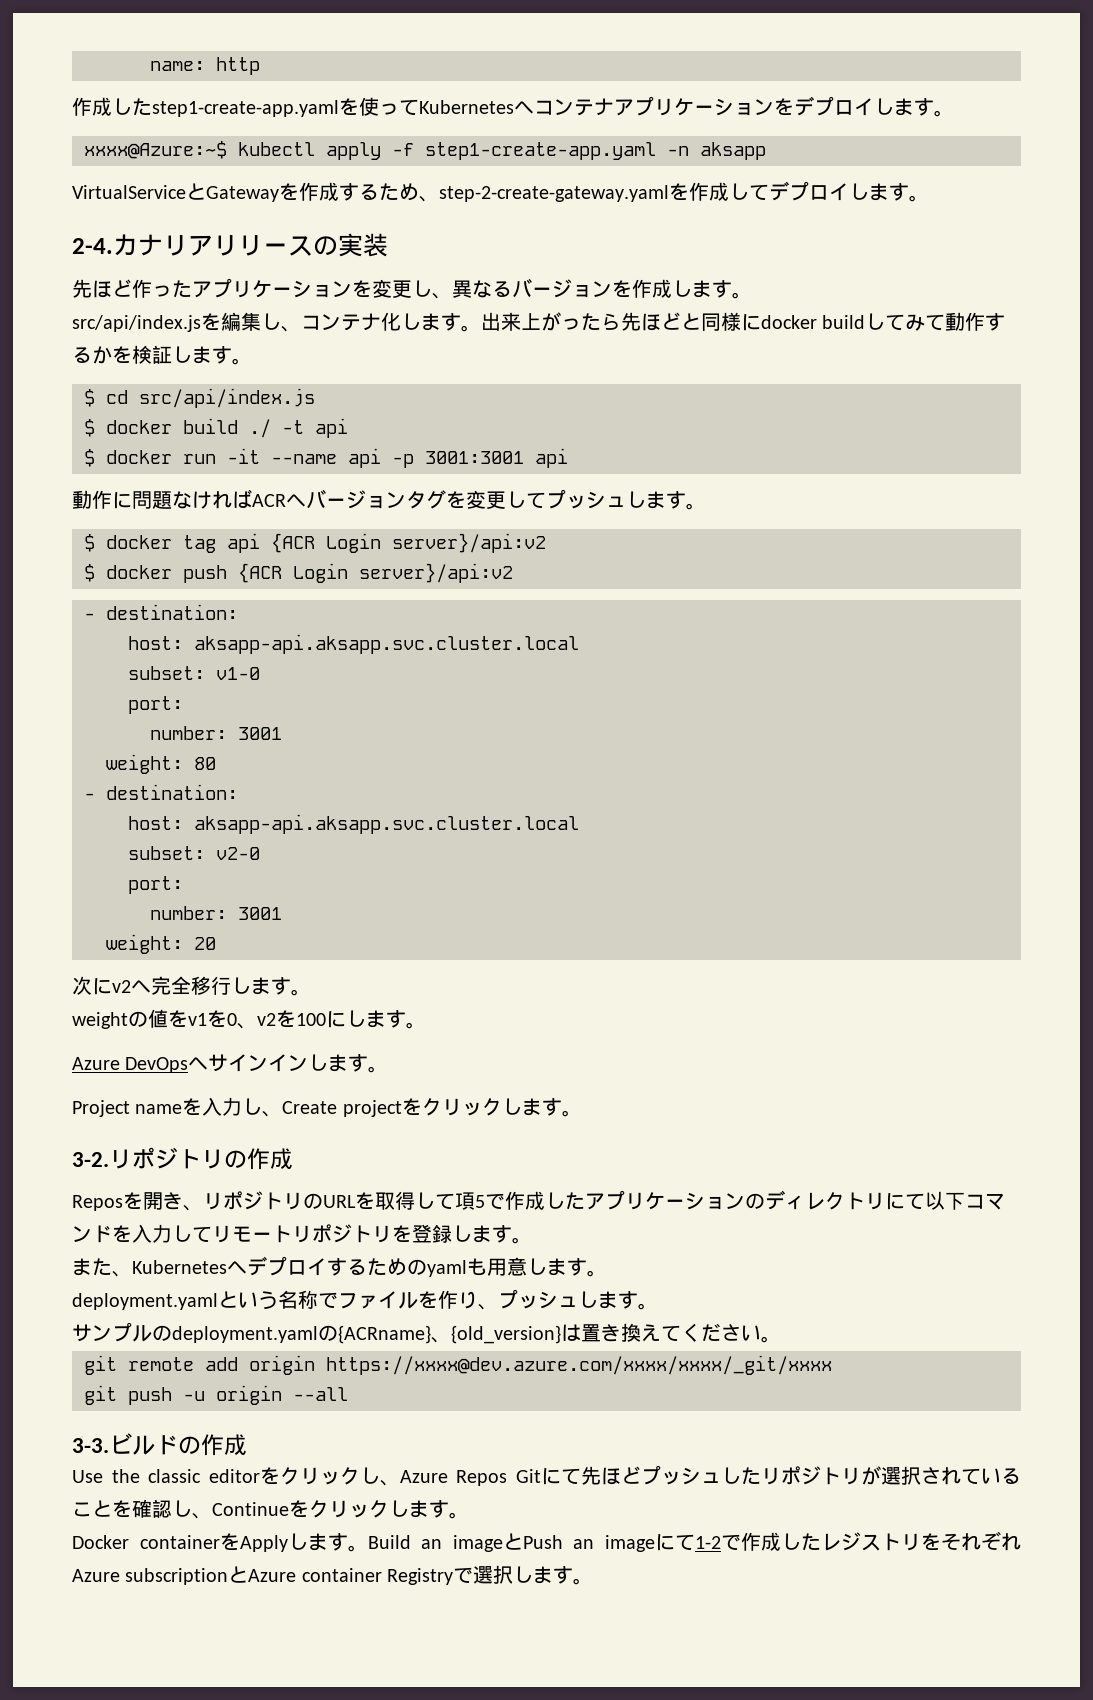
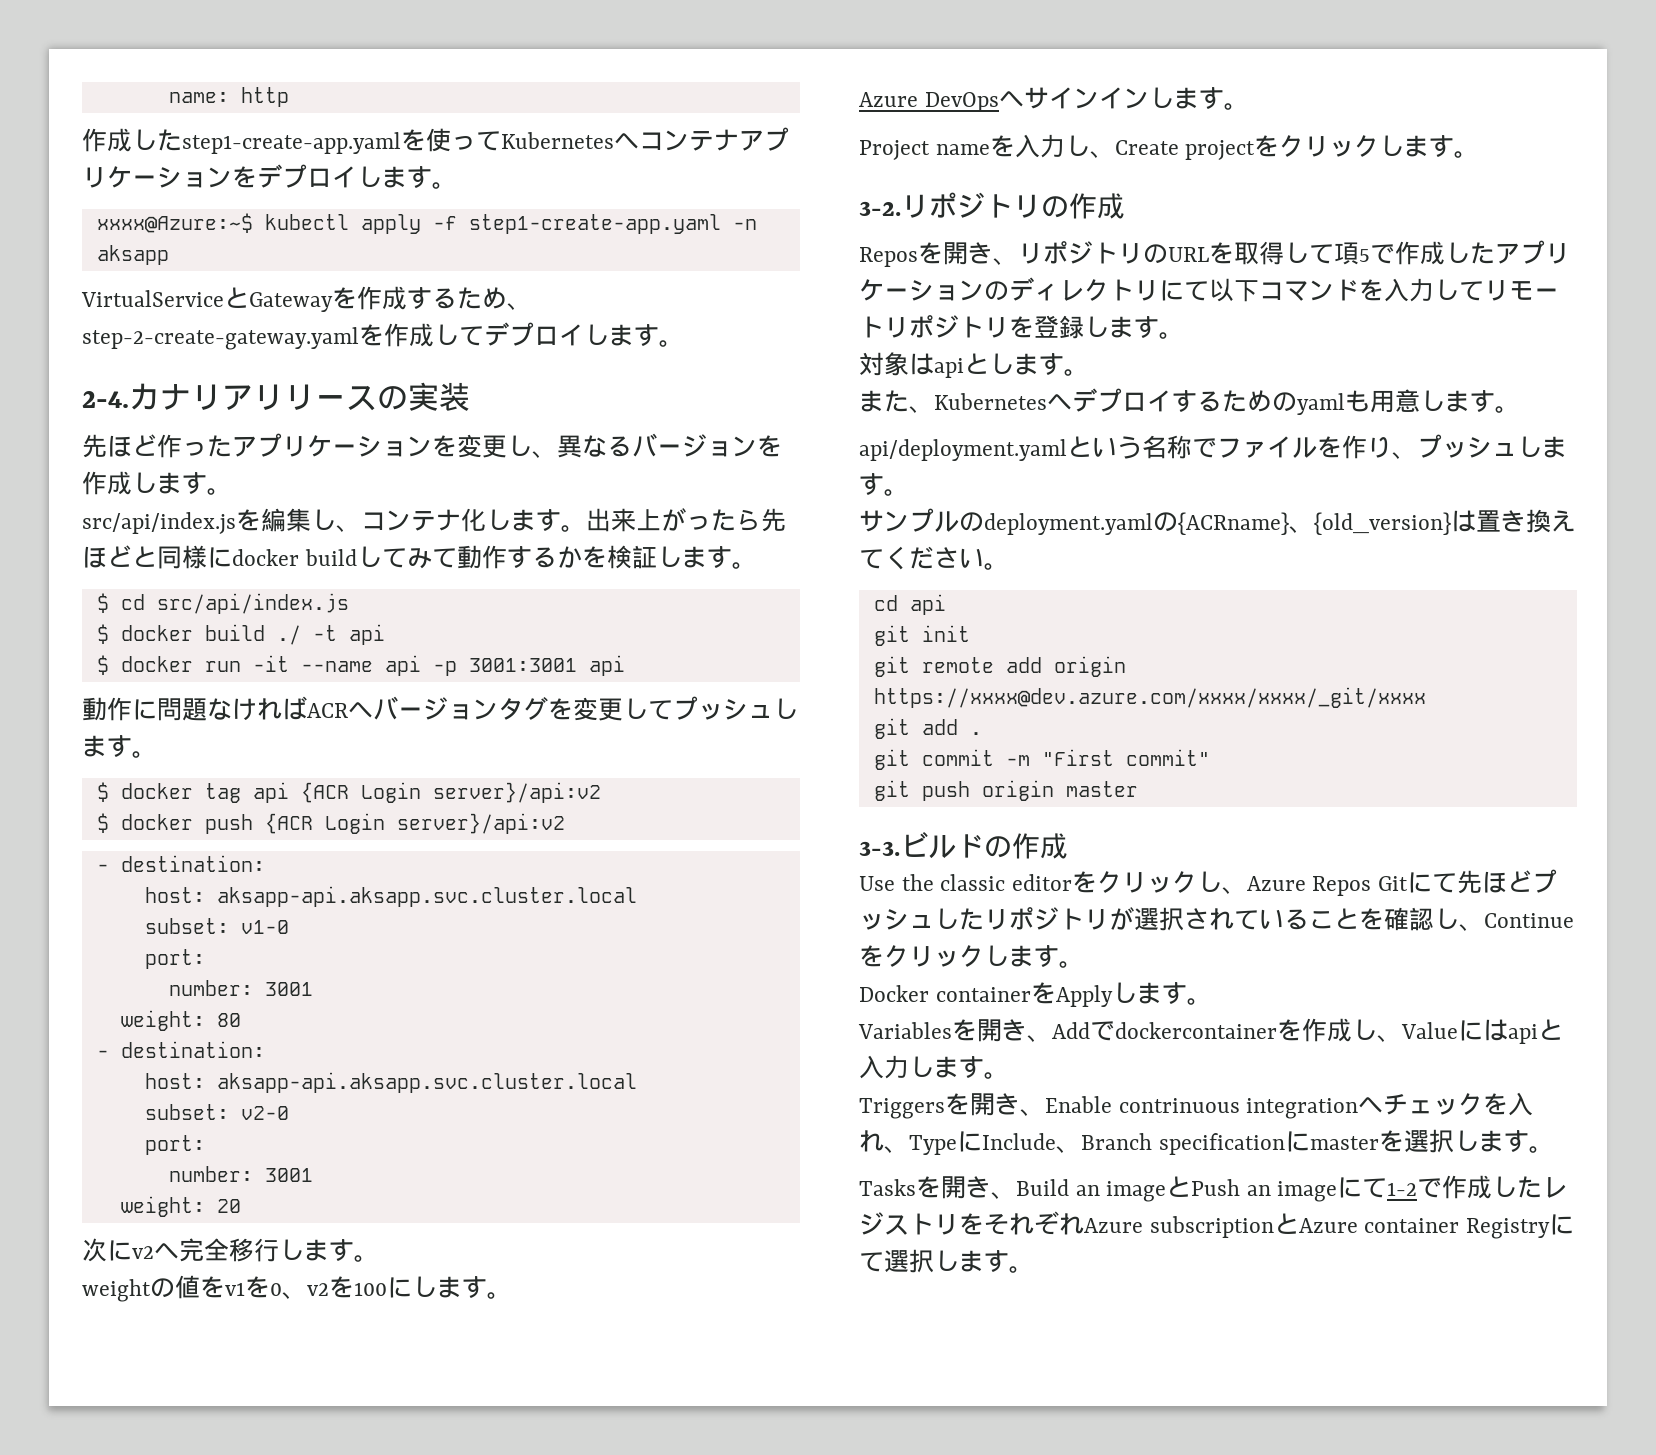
(532, 1240) none -> [859,352,1089,378] // 対象はapiとします。
[72,1293,218,1310] deployment.yaml -> [859,439,1067,461] api/deployment.yaml
(781, 1339) none -> [873,594,946,615] [873,625,970,646] // cd api // git init
(832, 1365) none -> [873,718,982,739] [873,749,1210,770] // git add . // git commit -m "First commit"
[183,1385,348,1405] -u origin --all -> [981,780,1138,801] origin master
(368, 1548) none -> [858,1018,1563,1044] [859,1055,1009,1079] [859,1092,1534,1119] [859,1129,1554,1155] [859,1176,1016,1199] // Variablesを開き、Addでdockercontainerを作成し、Valueにはapiと入力します。 // Triggersを開き、Enable contrinuous integrationへチェックを入れ、TypeにInclude、Branch specificationにmasterを選択します。 // Tasksを開き、
[453,1567,474,1584] で -> [1548,1214,1574,1235] [859,1252,884,1272] にて

